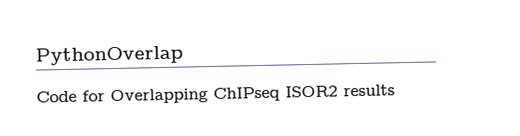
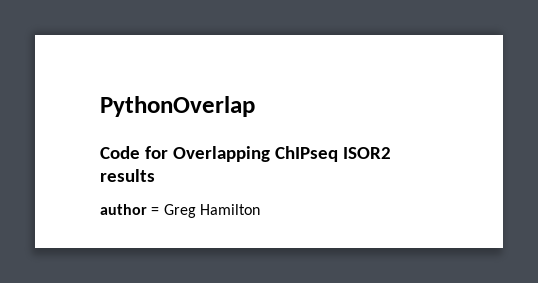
(395, 90) none -> [100,204,260,218] // author = Greg Hamilton

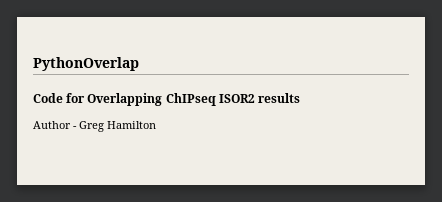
[100,204,160,215] author = -> [33,121,77,129] Author -

